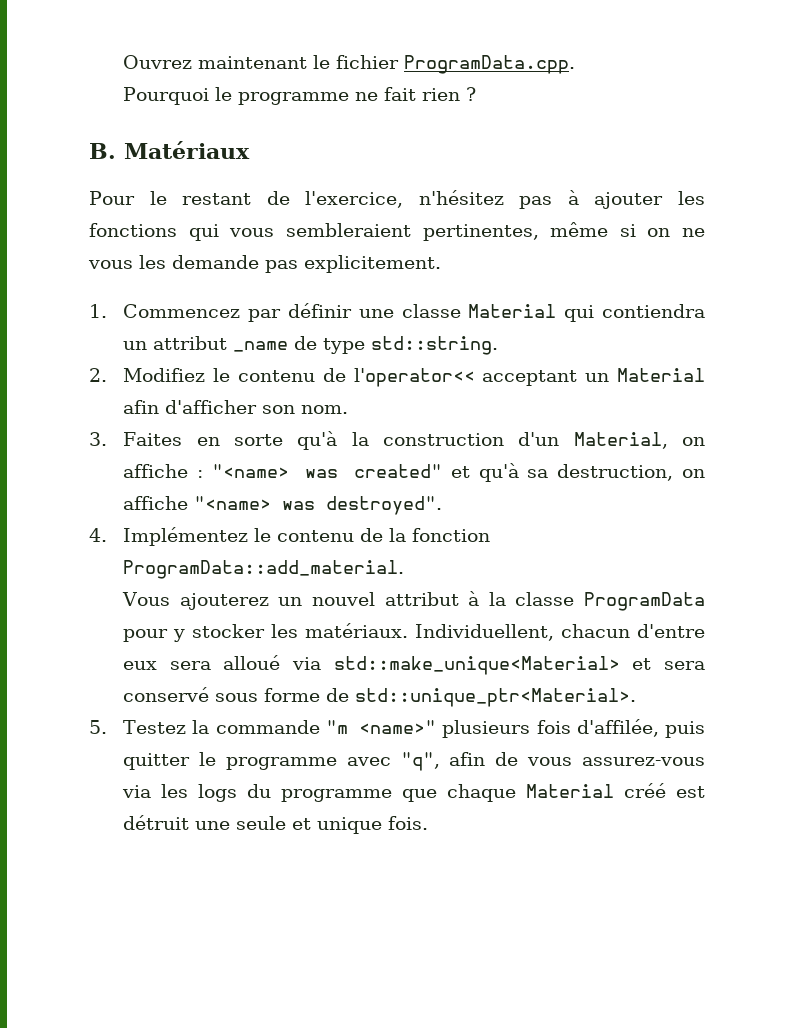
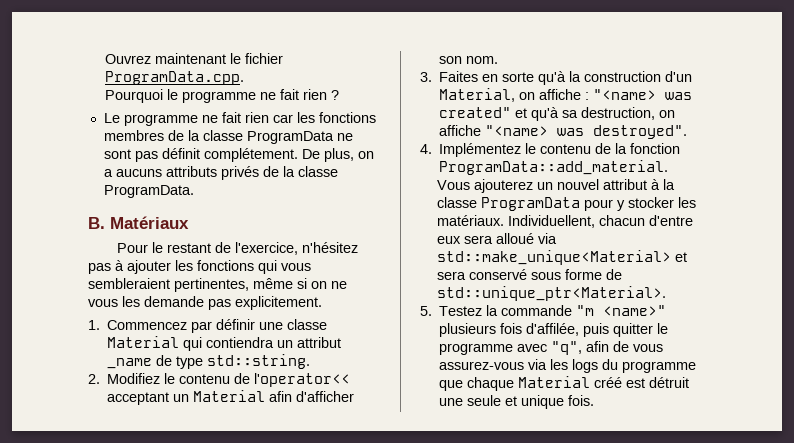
(477, 94) none -> [103,112,376,126] [103,130,353,144] [103,148,374,162] [103,166,338,180] [103,185,194,198] // Le programme ne fait rien car les fonctions membres de la classe ProgramData ne sont pas définit complétement. De plus, on a aucuns attributs privés de la classe ProgramData.

